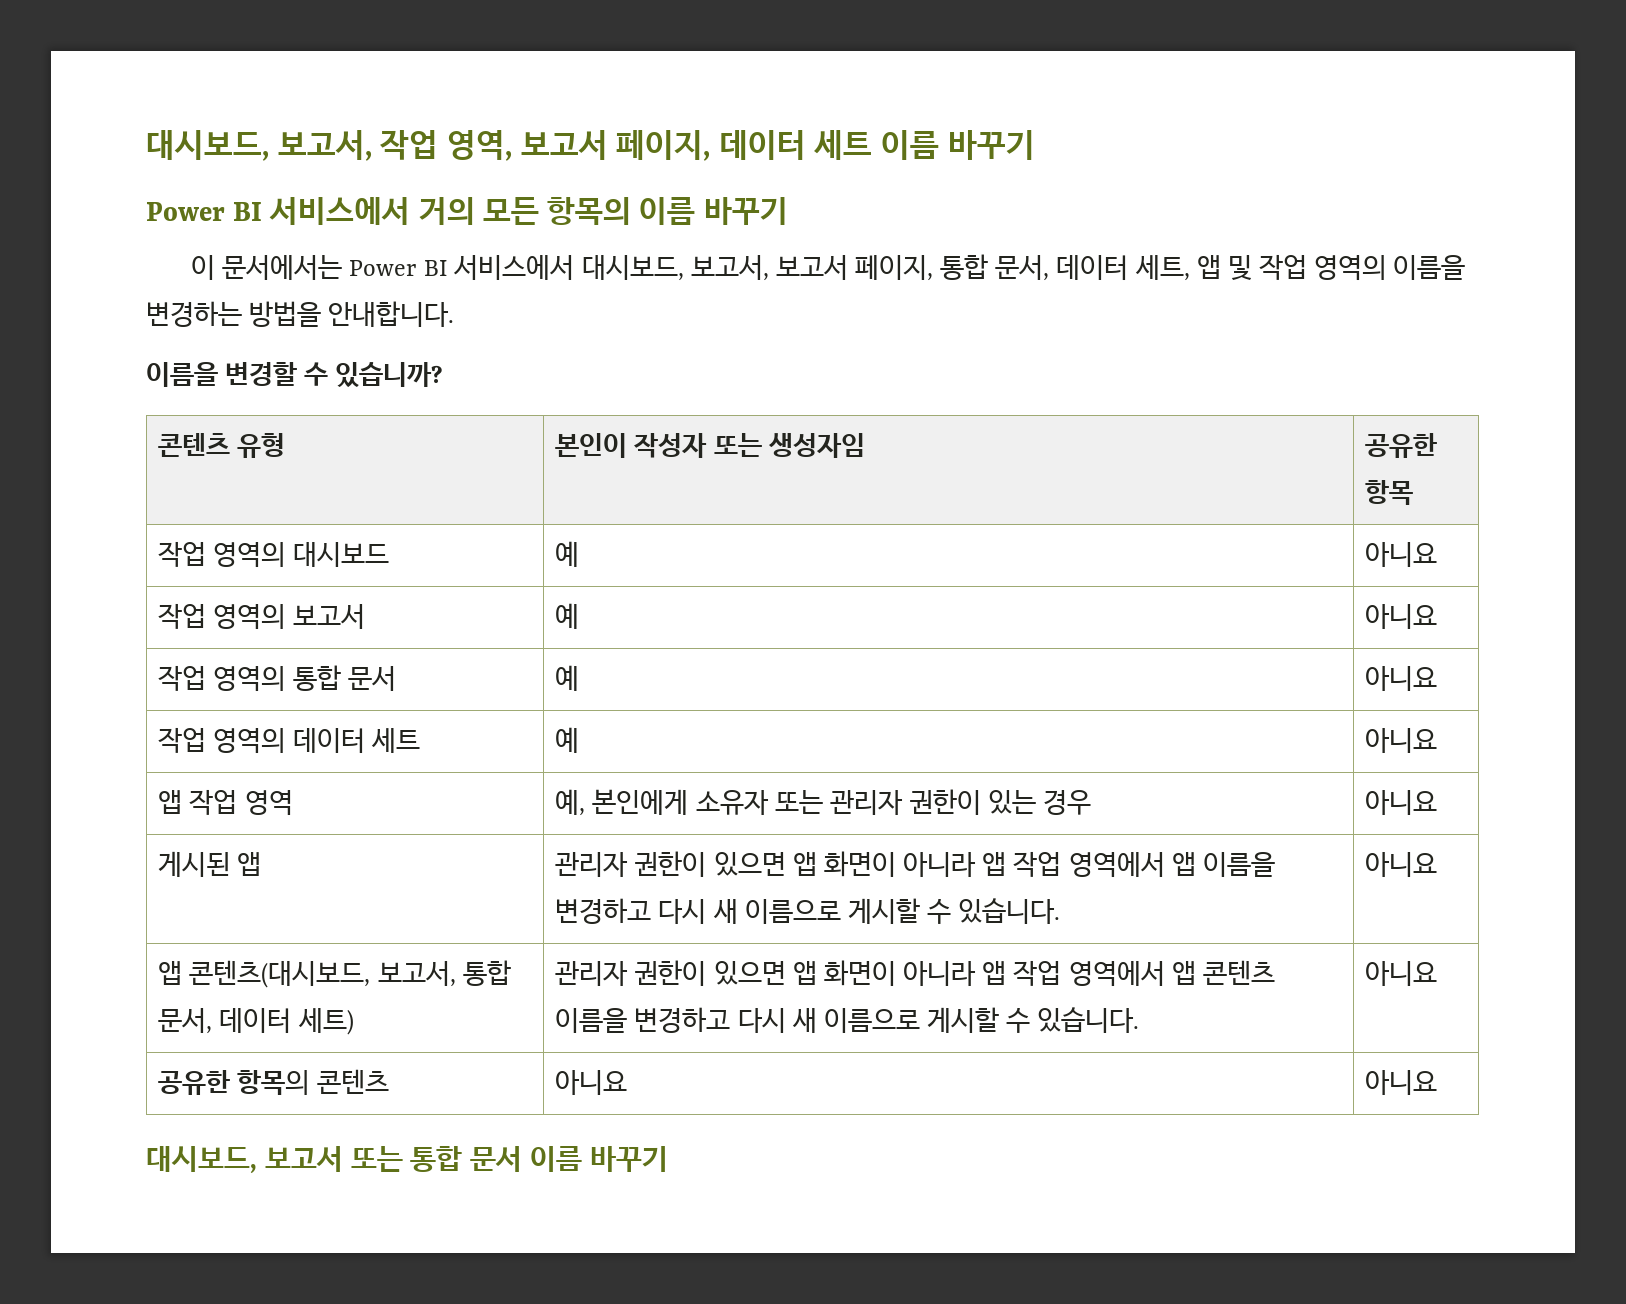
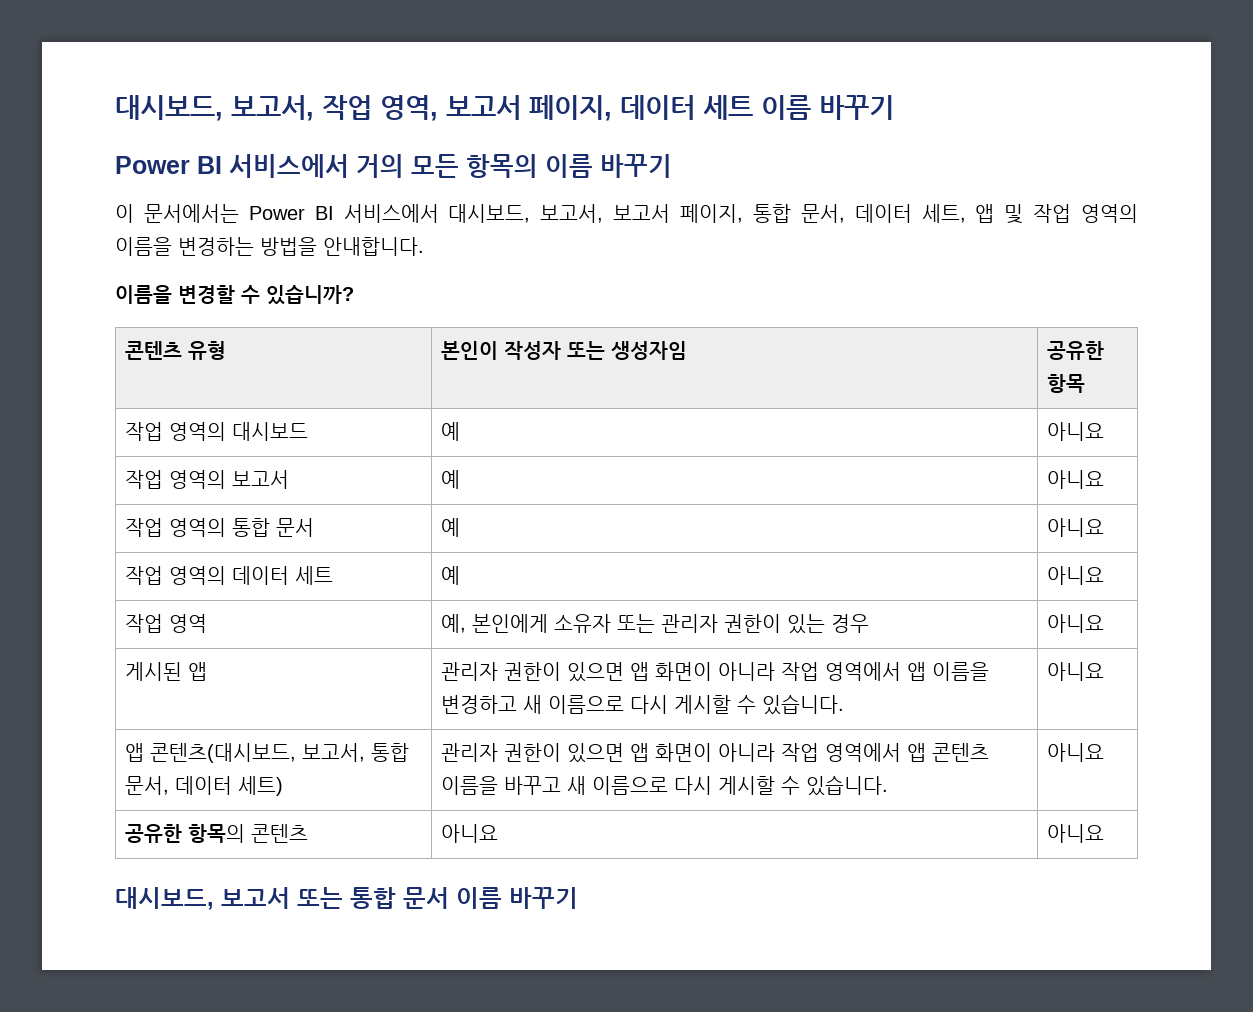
[158,790,183,814] 앱 -> (1105, 575) none
[982,852,1007,876] 앱 -> (776, 671) none
[658,899,841,924] 다시 새 이름으로 -> [523,695,669,714] 새 이름으로 다시
[982,961,1007,985] 앱 -> (776, 752) none
[634,1007,920,1033] 변경하고 다시 새 이름으로 -> [504,776,713,795] 바꾸고 새 이름으로 다시

